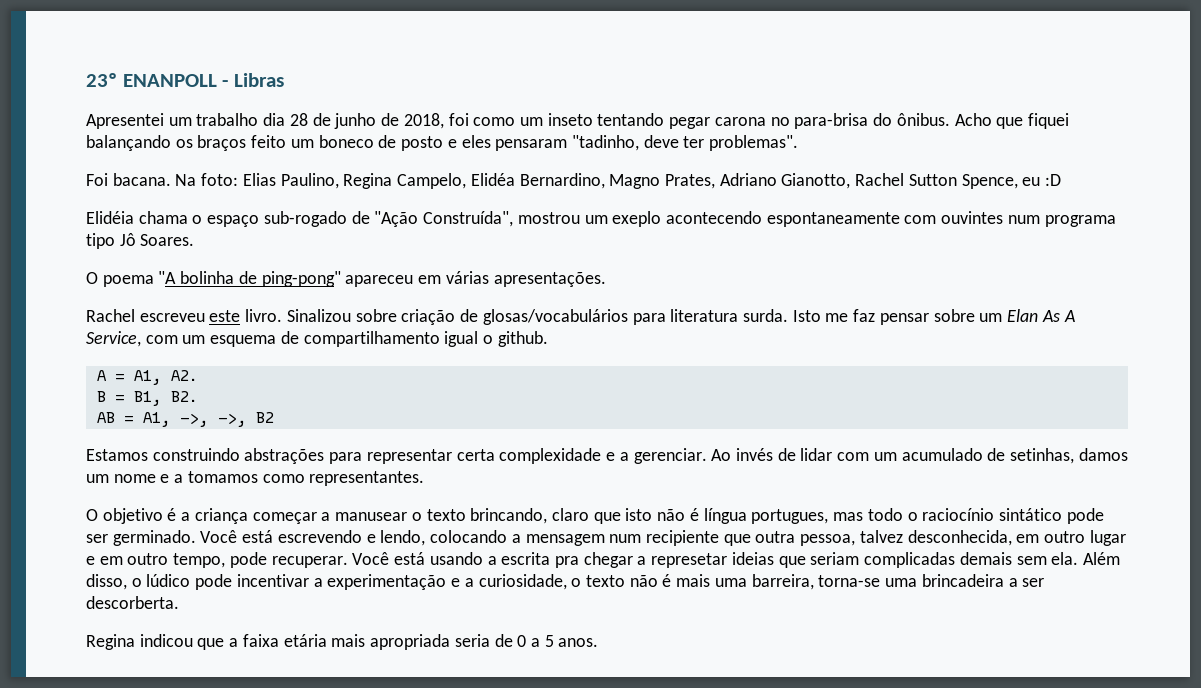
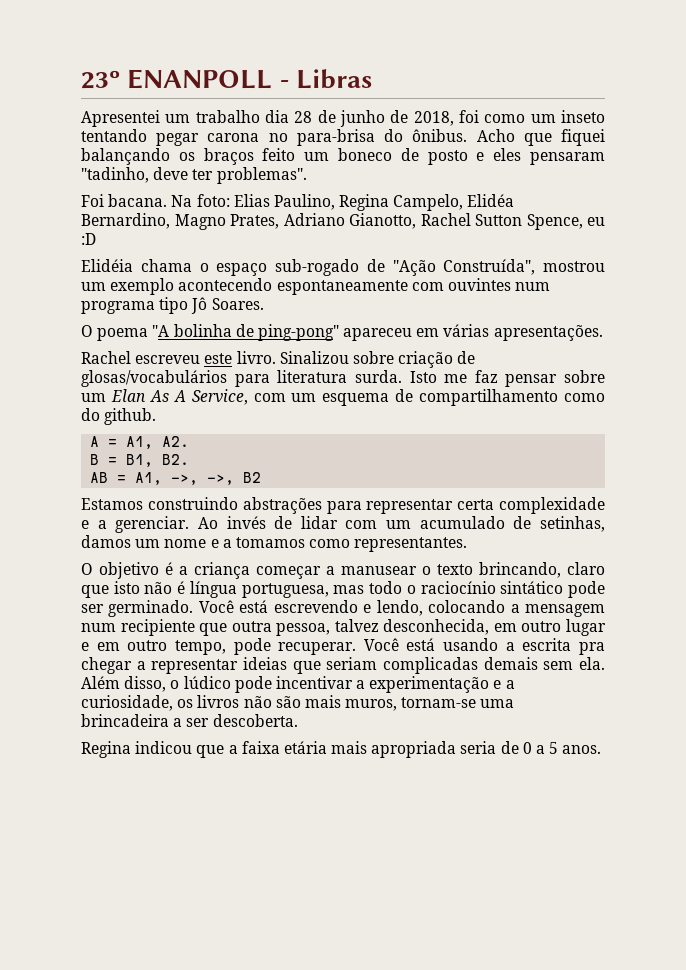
[612,211,662,227] exeplo -> [110,278,175,295] exemplo
[444,331,494,347] igual o -> [564,393,605,402] [81,408,100,421] como do
[751,509,829,524] portugues, -> [241,583,329,598] portuguesa,
[651,553,728,568] represetar -> [151,659,239,674] representar
[571,574,881,590] o texto não é mais uma barreira, torna-se -> [177,695,477,711] os livros não são mais muros, tornam-se
[86,596,179,609] descorberta. -> [212,714,298,727] descoberta.

